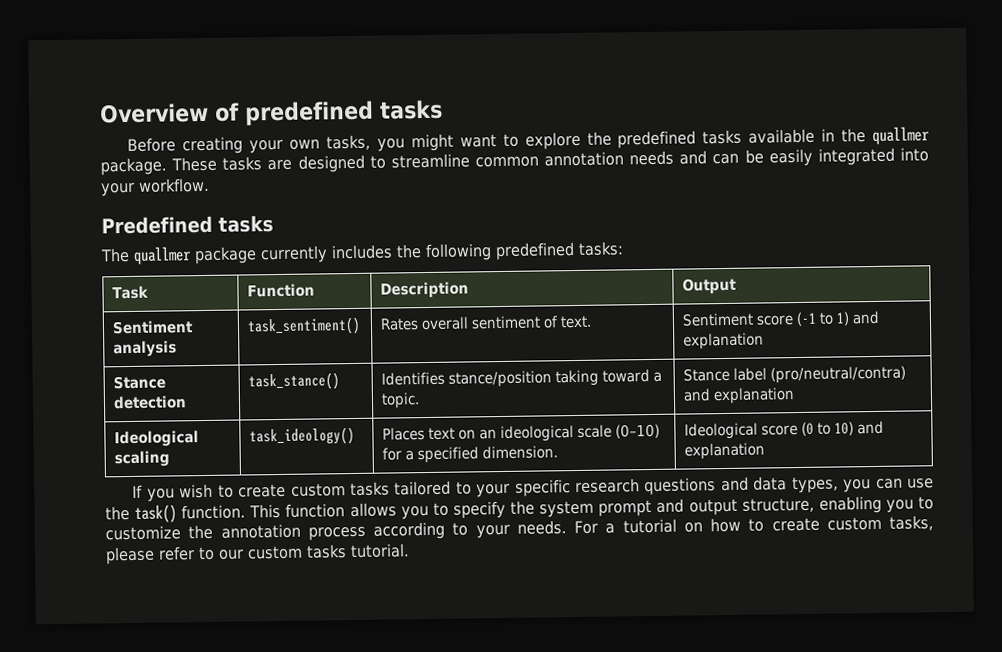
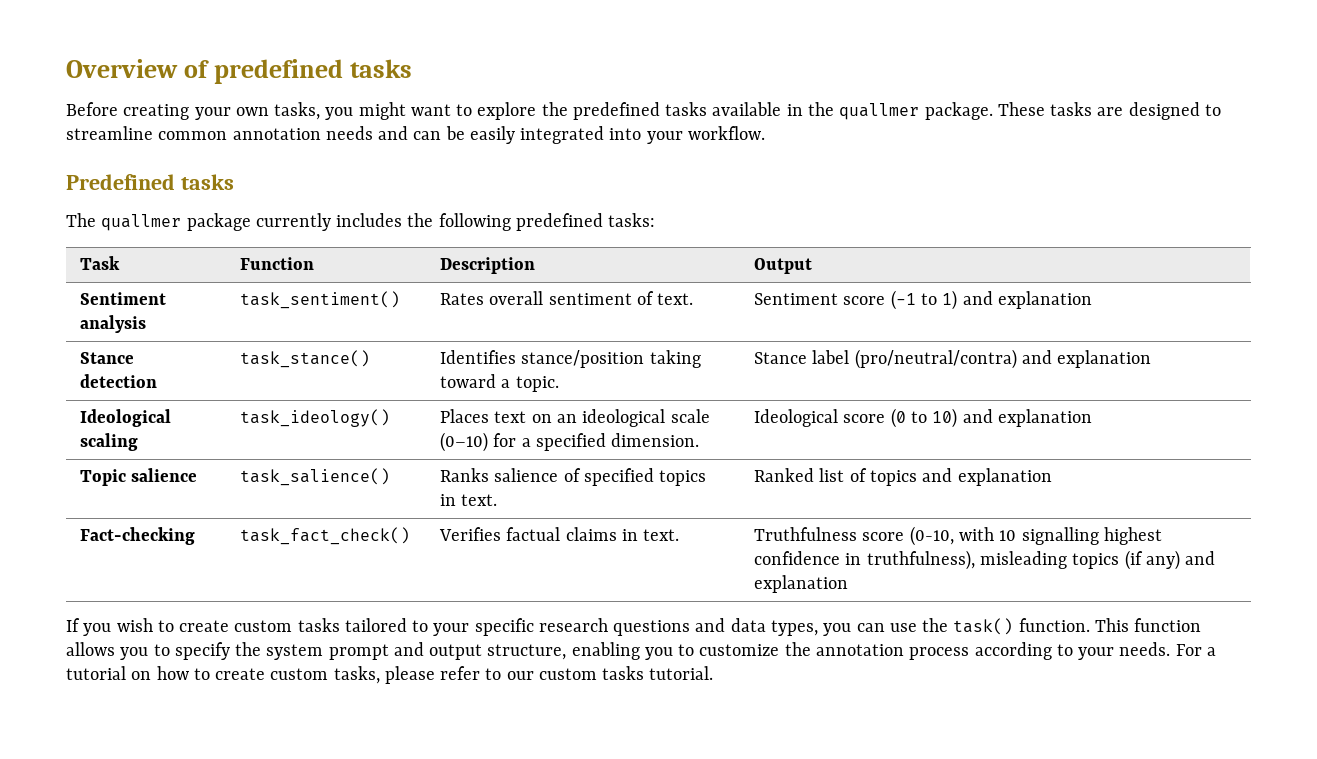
(765, 451) none -> [80,468,198,486] [240,468,391,486] [440,468,707,486] [440,494,498,506] [754,468,1052,486] [80,527,196,545] [240,527,411,545] [439,527,680,541] [754,526,1162,546] [754,550,1216,570] [754,575,849,593] // Topic salience | task_salience() | Ranks salience of specified topics in text. | Ranked list of topics and explanation // Fact-checking | task_fact_check() | Verifies factual claims in text. | Truthfulness score (0-10, with 10 signalling highest confidence in truthfulness), misleading topics (if any) and explanation

